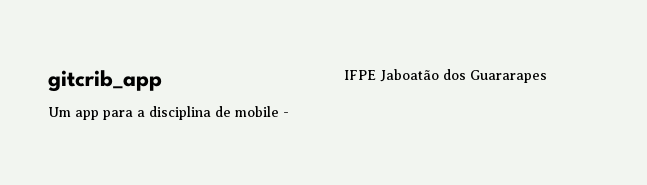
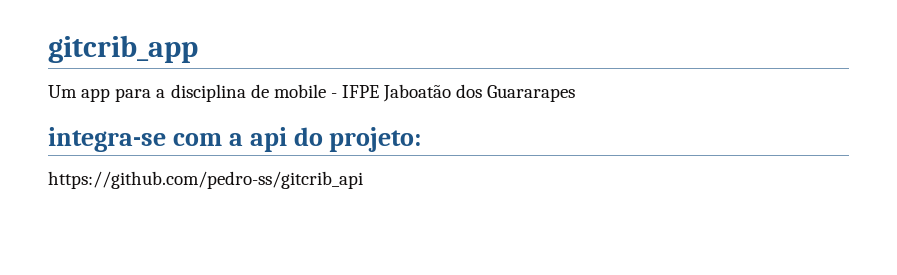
(547, 76) none -> [48,127,422,152] [48,171,363,189] // integra-se com a api do projeto: // https://github.com/pedro-ss/gitcrib_api

